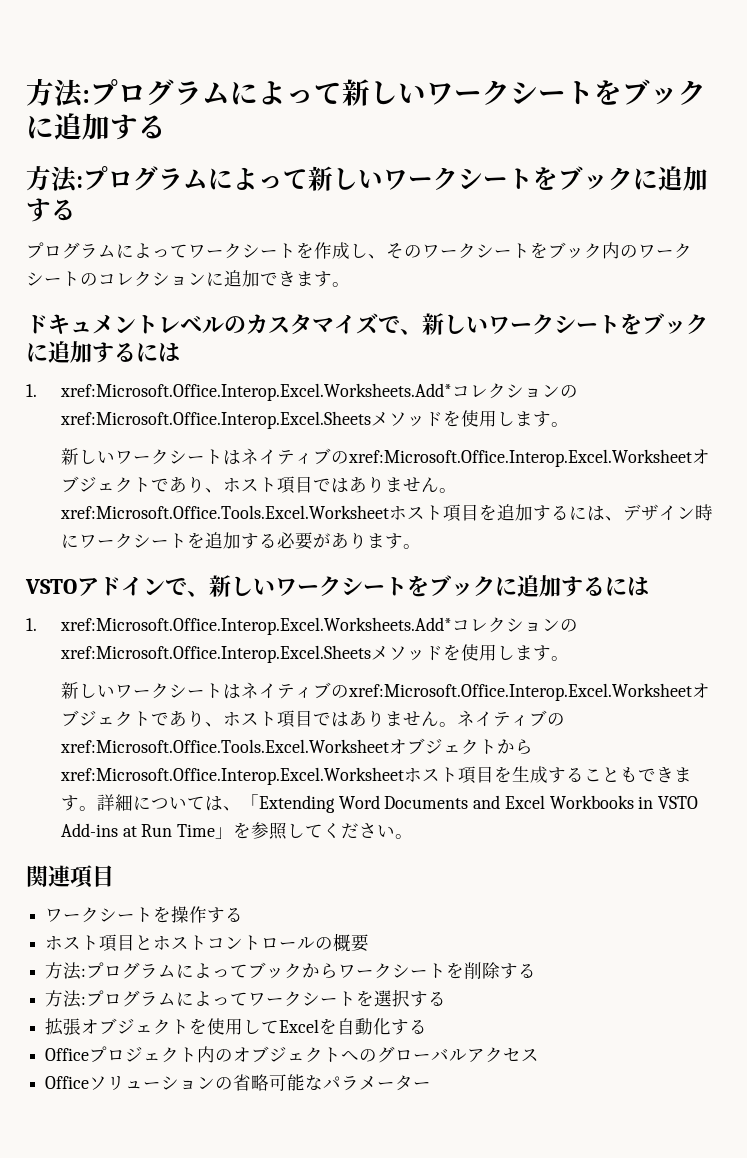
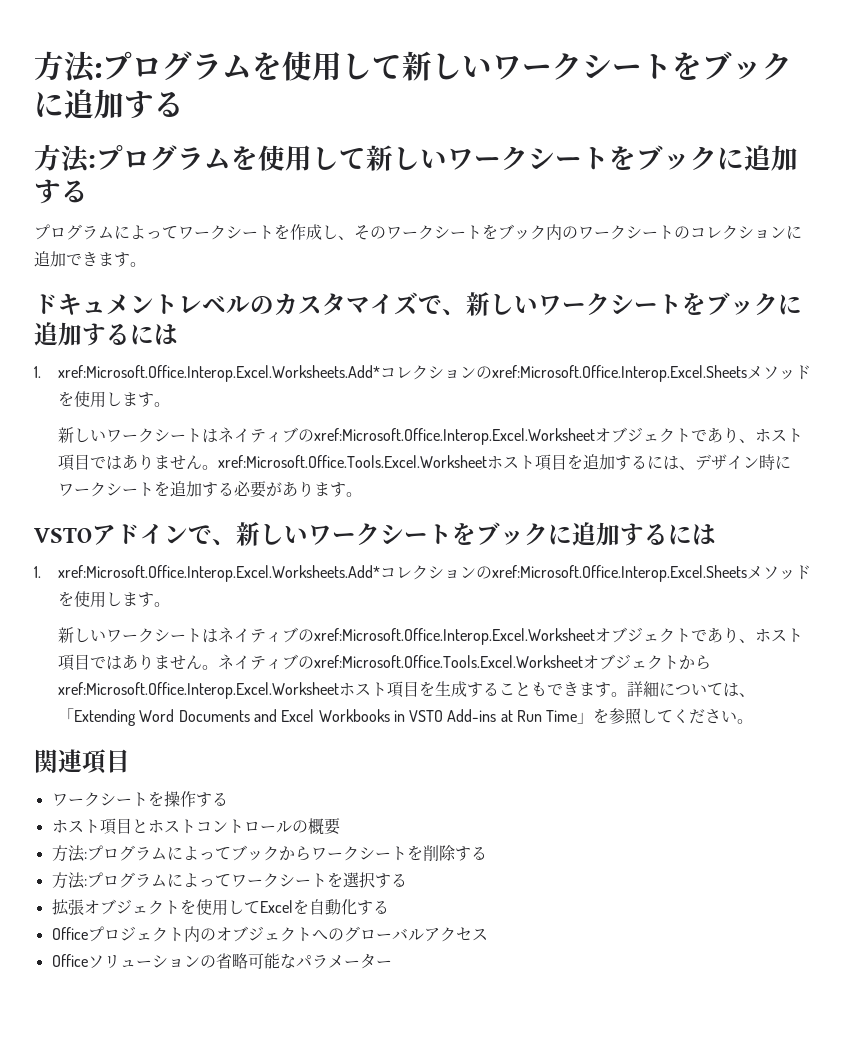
[26,78,314,108] 方法:プログラムによっ -> [34,51,372,83] 方法:プログラムを使用し
[208,167,283,190] によっ -> [231,145,339,171] を使用し

